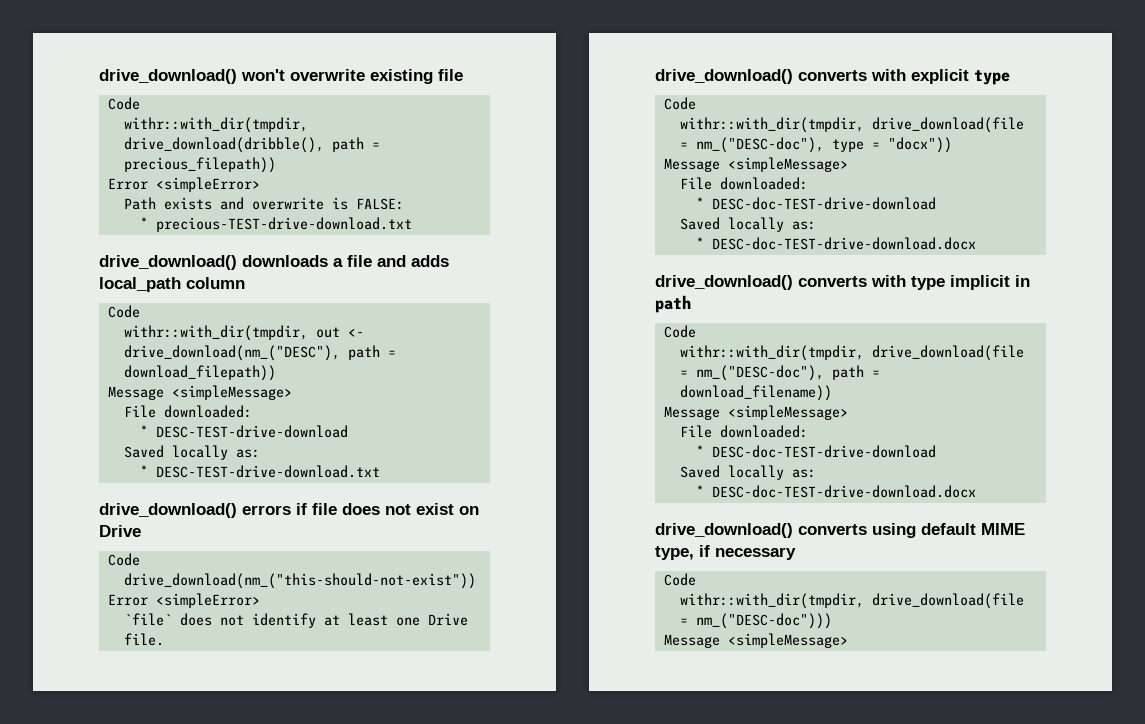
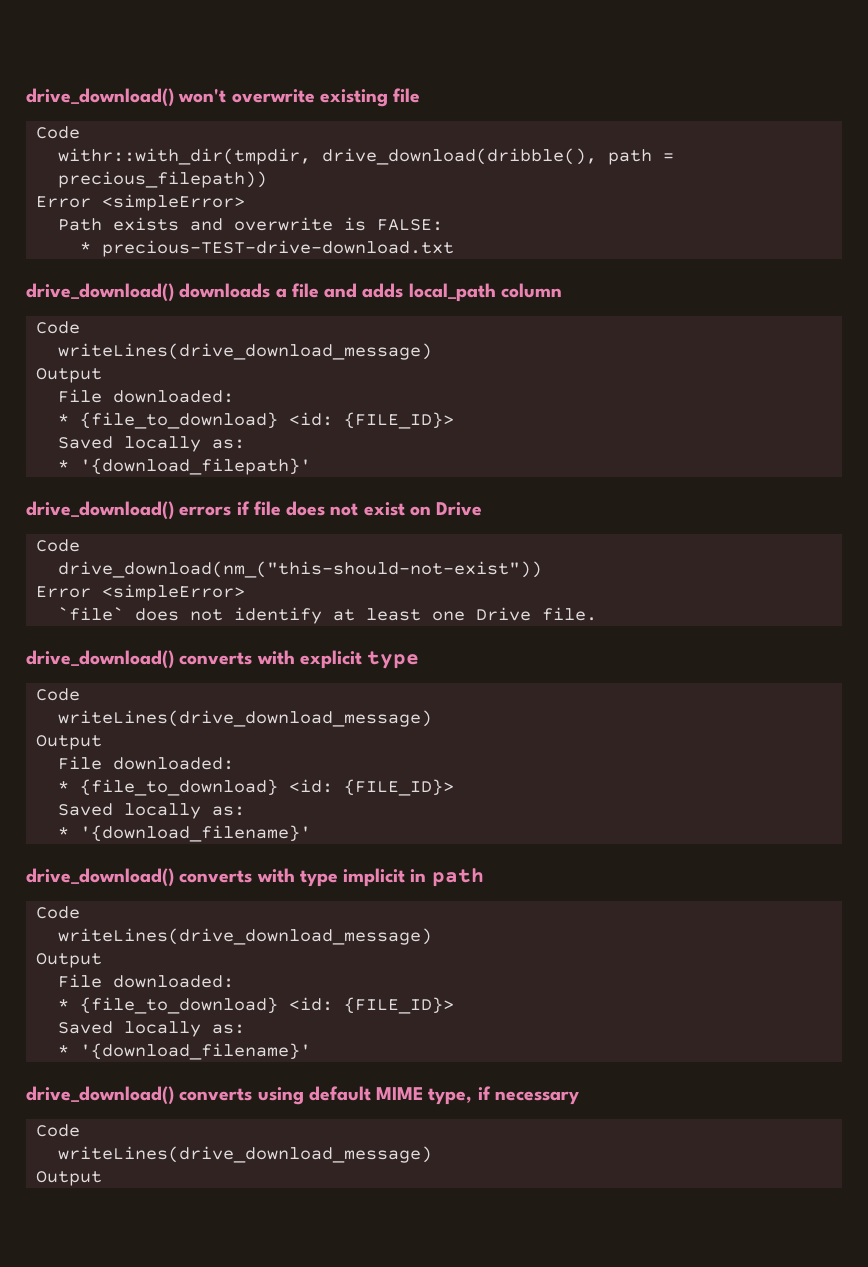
[123,325,364,341] [123,345,396,361] [123,365,276,381] [107,385,292,400] [123,405,252,418] [139,425,348,438] [123,445,260,460] [139,465,380,478] withr::with_dir(tmpdir, out <- drive_download(nm_("DESC"), path = download_filepath)) // Message <simpleMessage> // File downloaded: // * DESC-TEST-drive-download // Saved locally as: // * DESC-TEST-drive-download.txt -> [58,343,433,360] [36,368,103,383] [58,389,235,403] [58,412,455,429] [58,436,246,452] [58,458,312,475] writeLines(drive_download_message) // Output // File downloaded: // * {file_to_download} <id: {FILE_ID}> // Saved locally as: // * '{download_filepath}'
[679,117,1024,133] [679,137,952,153] [663,157,848,172] [679,177,808,190] [695,197,936,210] [679,217,816,232] [695,237,976,250] withr::with_dir(tmpdir, drive_download(file = nm_("DESC-doc"), type = "docx")) // Message <simpleMessage> // File downloaded: // * DESC-doc-TEST-drive-download // Saved locally as: // * DESC-doc-TEST-drive-download.docx -> [58,710,433,727] [36,735,103,750] [58,756,235,770] [58,779,455,796] [58,803,246,819] [58,825,312,842] writeLines(drive_download_message) // Output // File downloaded: // * {file_to_download} <id: {FILE_ID}> // Saved locally as: // * '{download_filename}'
[679,345,1024,361] [679,365,880,381] [679,385,832,401] [663,405,848,420] [679,425,808,438] [695,445,936,458] [679,465,816,480] [695,485,976,498] withr::with_dir(tmpdir, drive_download(file = nm_("DESC-doc"), path = download_filename)) // Message <simpleMessage> // File downloaded: // * DESC-doc-TEST-drive-download // Saved locally as: // * DESC-doc-TEST-drive-download.docx -> [58,928,433,945] [36,953,103,968] [58,974,235,988] [58,997,455,1014] [58,1021,246,1037] [58,1043,312,1060] writeLines(drive_download_message) // Output // File downloaded: // * {file_to_download} <id: {FILE_ID}> // Saved locally as: // * '{download_filename}'
[679,593,1024,609] [679,613,832,629] [663,633,848,648] withr::with_dir(tmpdir, drive_download(file = nm_("DESC-doc"))) // Message <simpleMessage> -> [58,1146,433,1163] [36,1171,103,1186] writeLines(drive_download_message) // Output

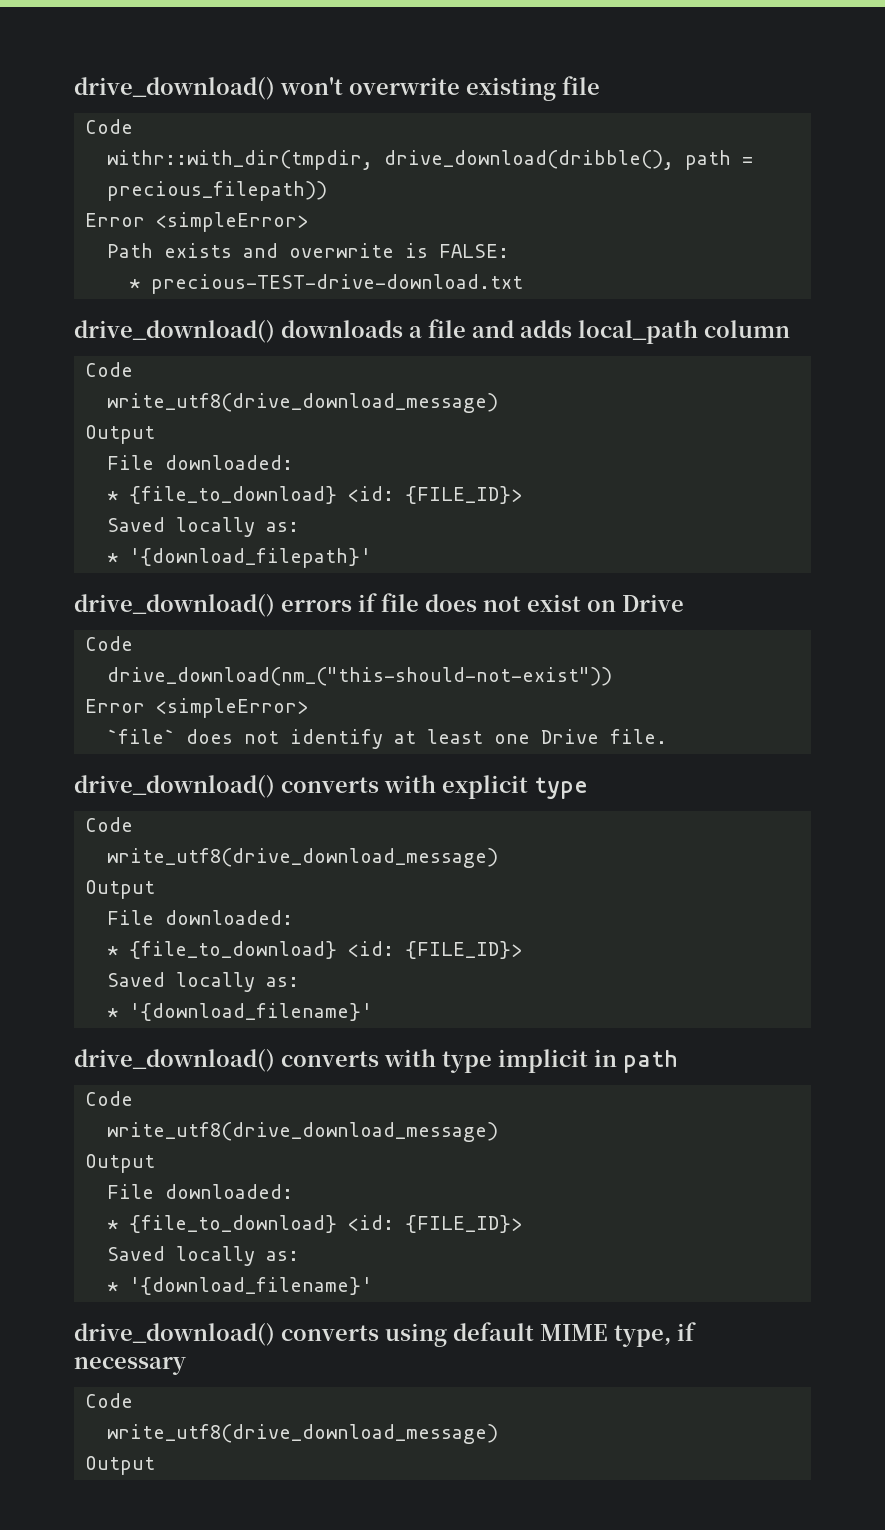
[58,343,433,360] writeLines(drive_download_message) -> [107,393,499,413] write_utf8(drive_download_message)
[58,710,433,727] writeLines(drive_download_message) -> [107,848,499,868] write_utf8(drive_download_message)
[58,928,433,945] writeLines(drive_download_message) -> [107,1122,499,1142] write_utf8(drive_download_message)
[58,1146,433,1163] writeLines(drive_download_message) -> [107,1424,499,1444] write_utf8(drive_download_message)

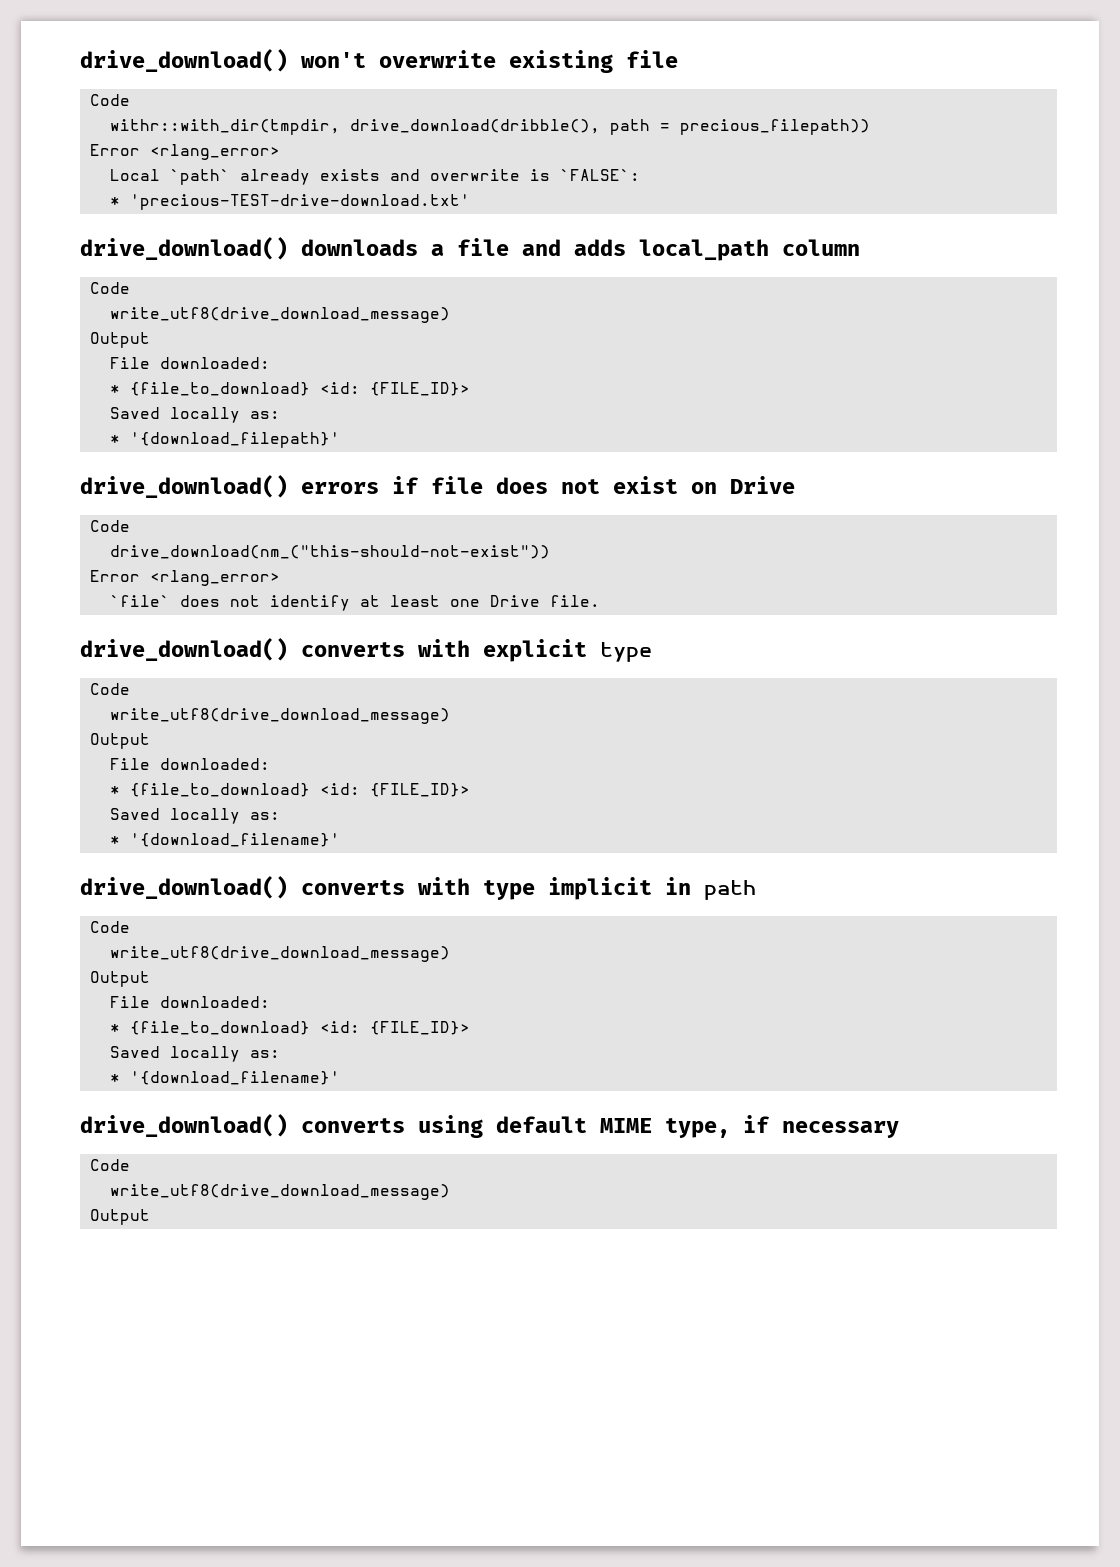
[156,212,309,232] [107,243,154,258] <simpleError> // Path -> [150,144,281,160] [110,169,311,185] <rlang_error> // Local `path` already
[439,244,510,258] [129,274,524,294] FALSE: // * precious-TEST-drive-download.txt -> [560,169,641,181] [110,194,471,210] `FALSE`: // * 'precious-TEST-drive-download.txt'
[156,698,309,718] <simpleError> -> [150,570,281,586] <rlang_error>

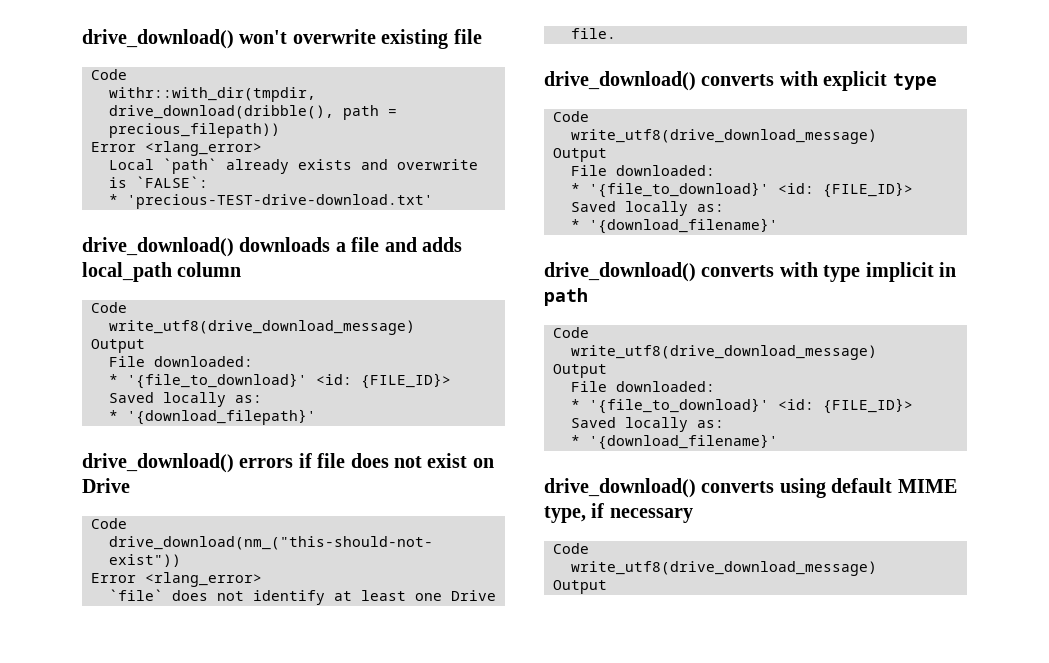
[130,382,311,396] {file_to_download} -> [127,373,307,389] '{file_to_download}'
[130,783,311,797] {file_to_download} -> [589,182,769,198] '{file_to_download}'
[130,1021,311,1035] {file_to_download} -> [589,398,769,414] '{file_to_download}'

